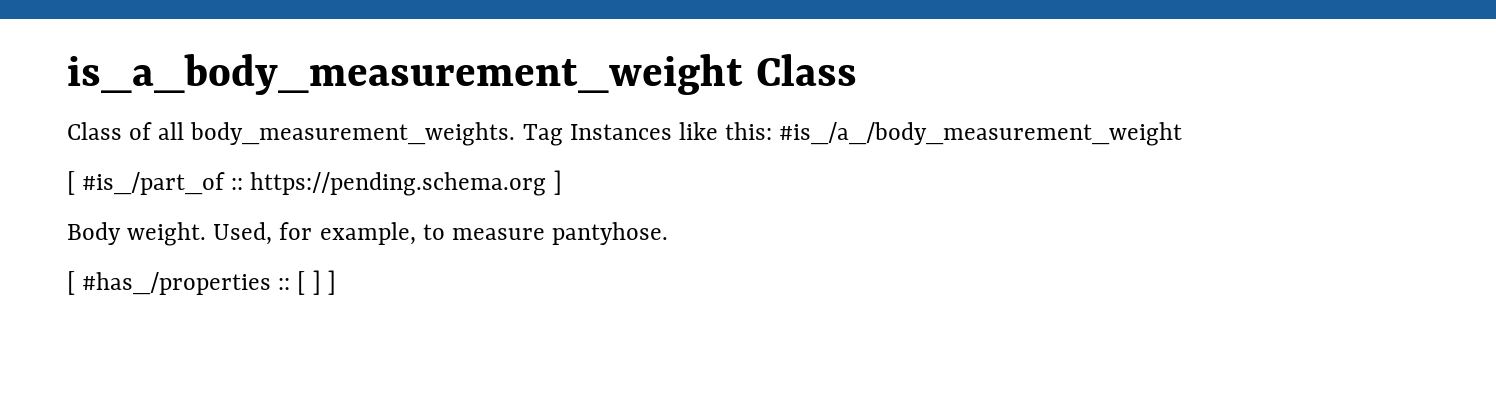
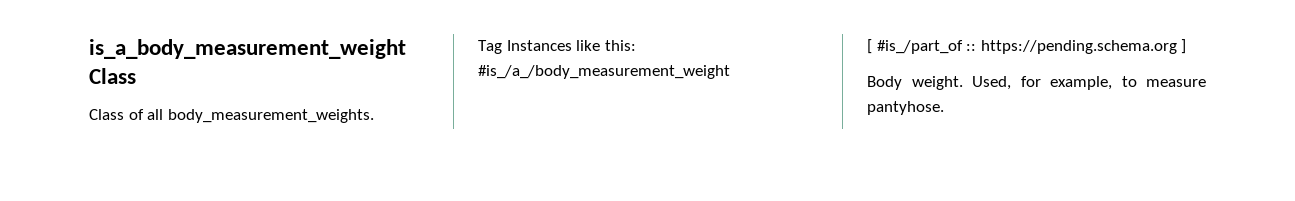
(516, 134) none -> (374, 116) //
[67,270,336,295] // [ #has_/properties :: [ ] ] -> (944, 108) none

